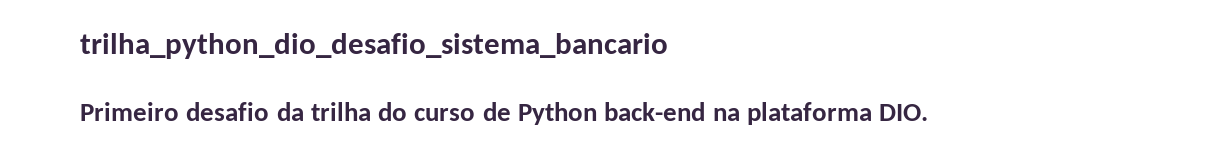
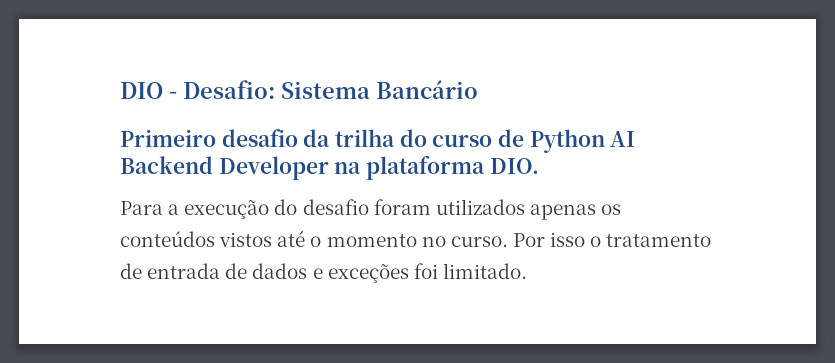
[80,33,668,59] trilha_python_dio_desafio_sistema_bancario -> [120,80,478,99] DIO - Desafio: Sistema Bancário
[604,102,706,121] back-end -> [610,131,636,147] [120,156,329,180] AI Backend Developer
(929, 112) none -> [120,199,622,220] [120,230,712,247] [120,263,527,283] // Para a execução do desafio foram utilizados apenas os conteúdos vistos até o momento no curso. Por isso o tratamento de entrada de dados e exceções foi limitado.

